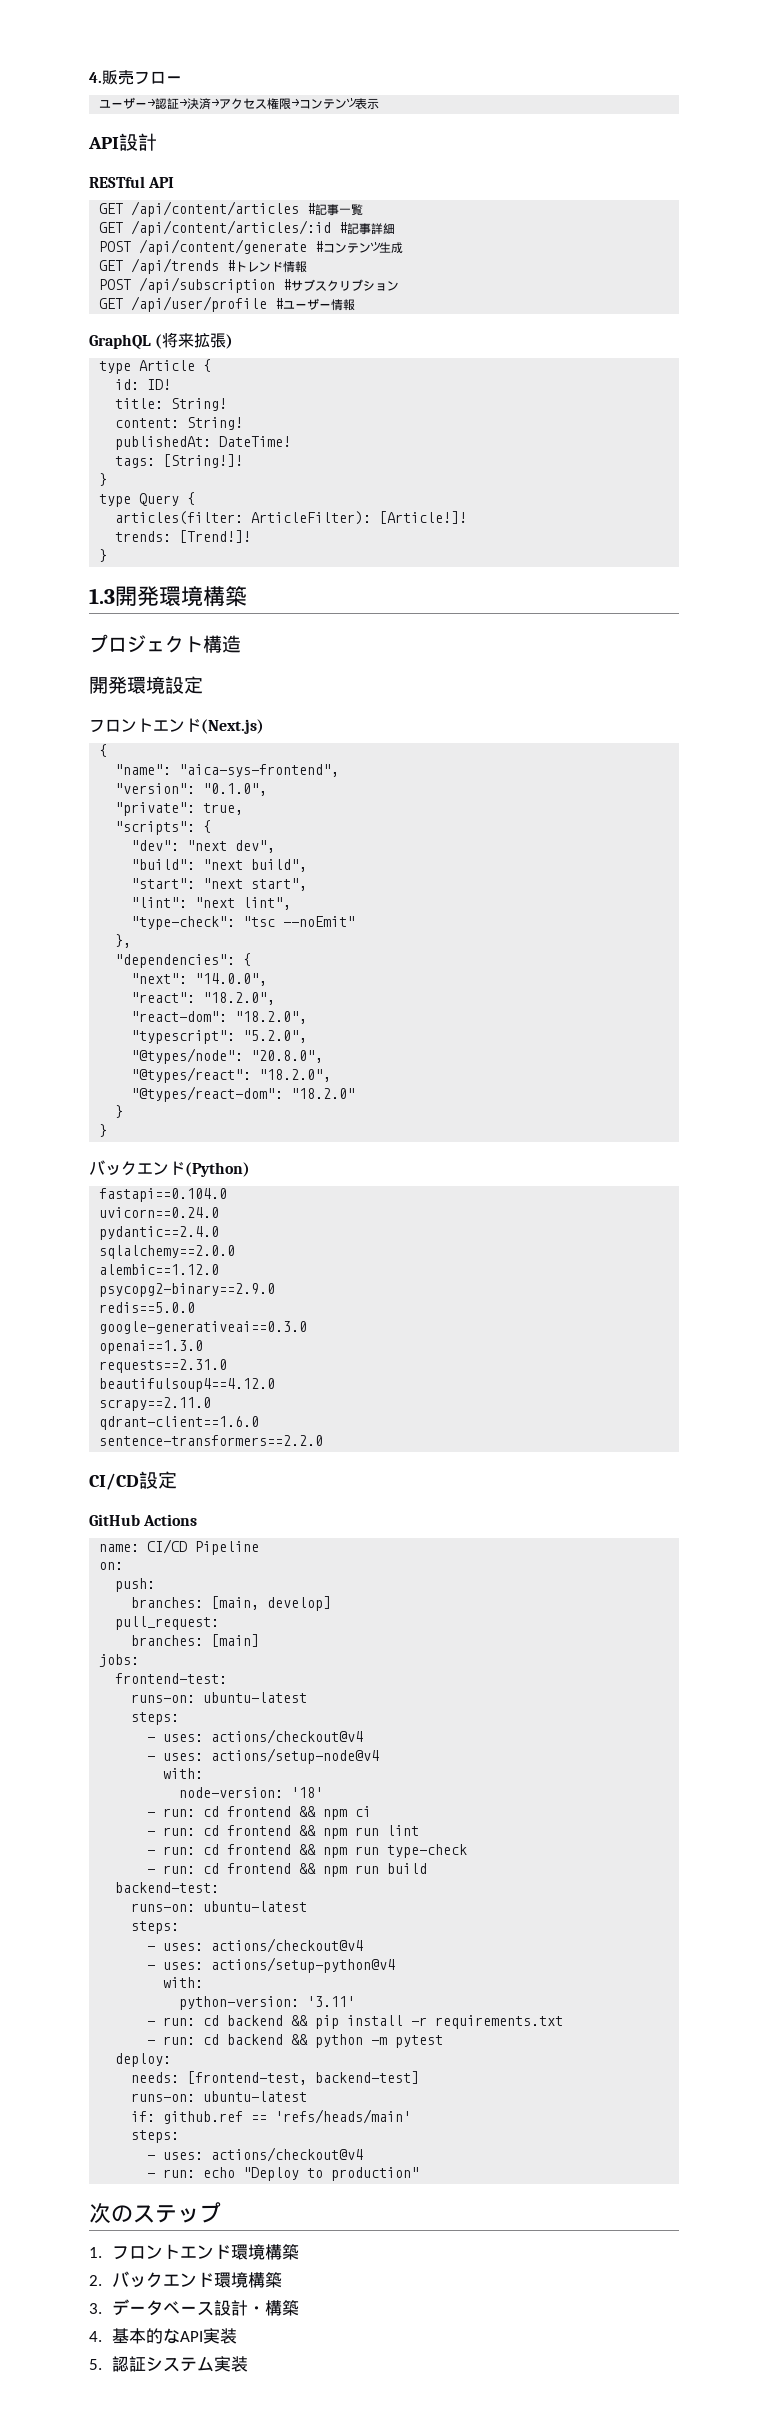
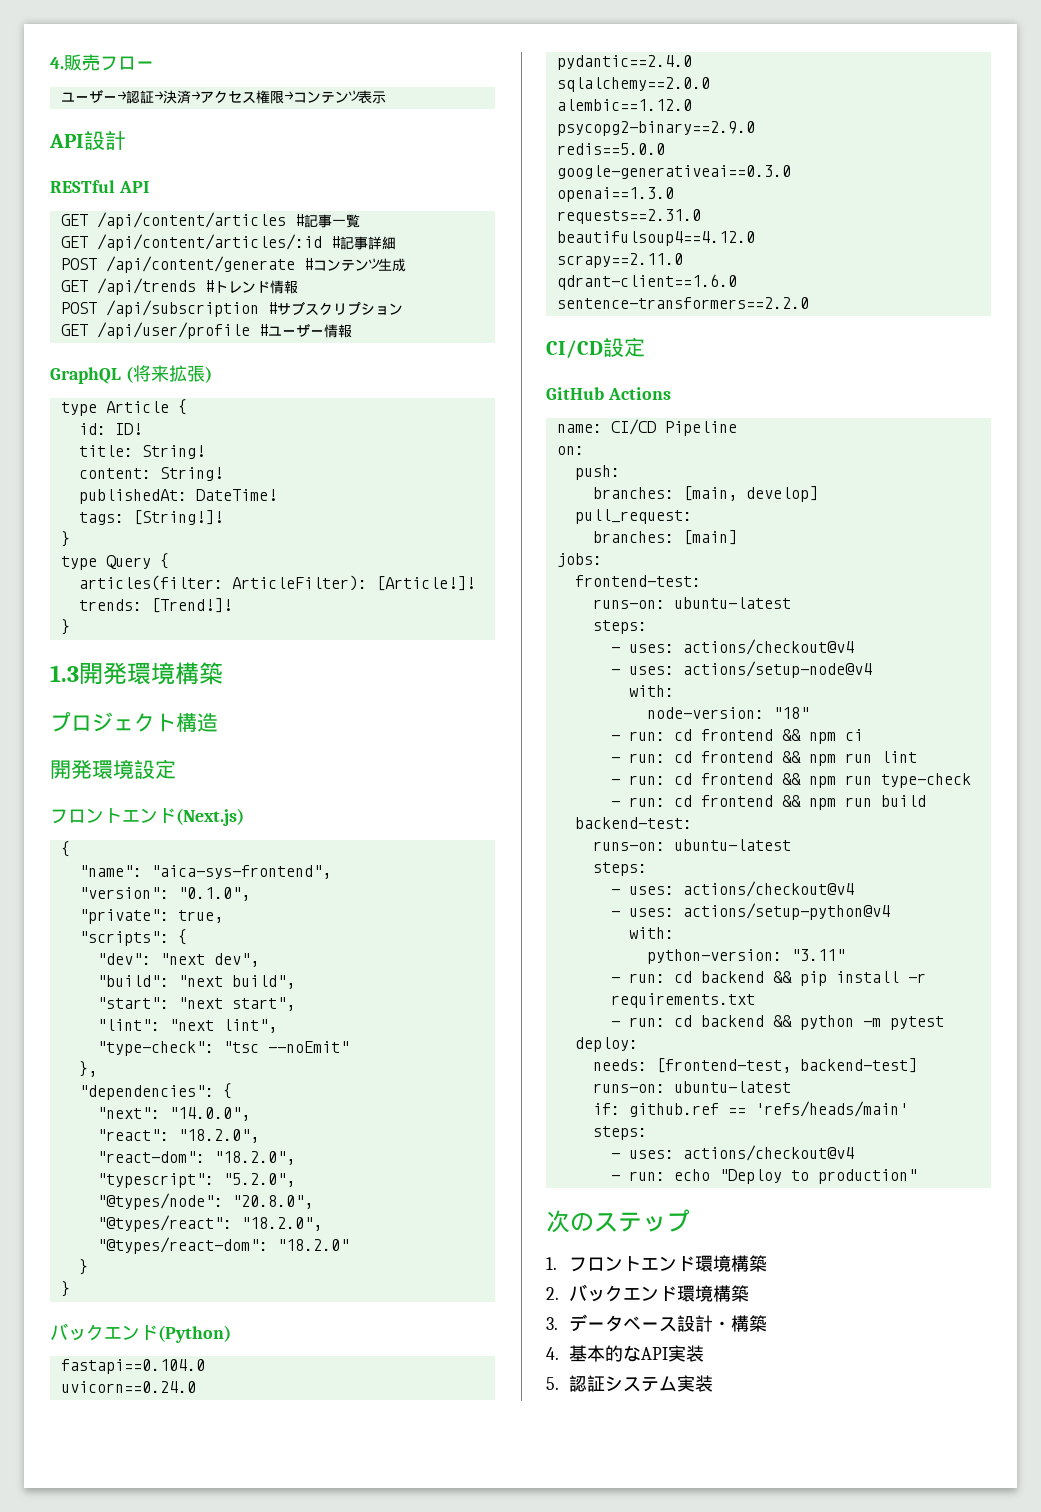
[291,1787,324,1798] '18' -> [772,707,809,719] "18"
[307,1996,356,2007] '3.11' -> [790,949,845,961] "3.11"

